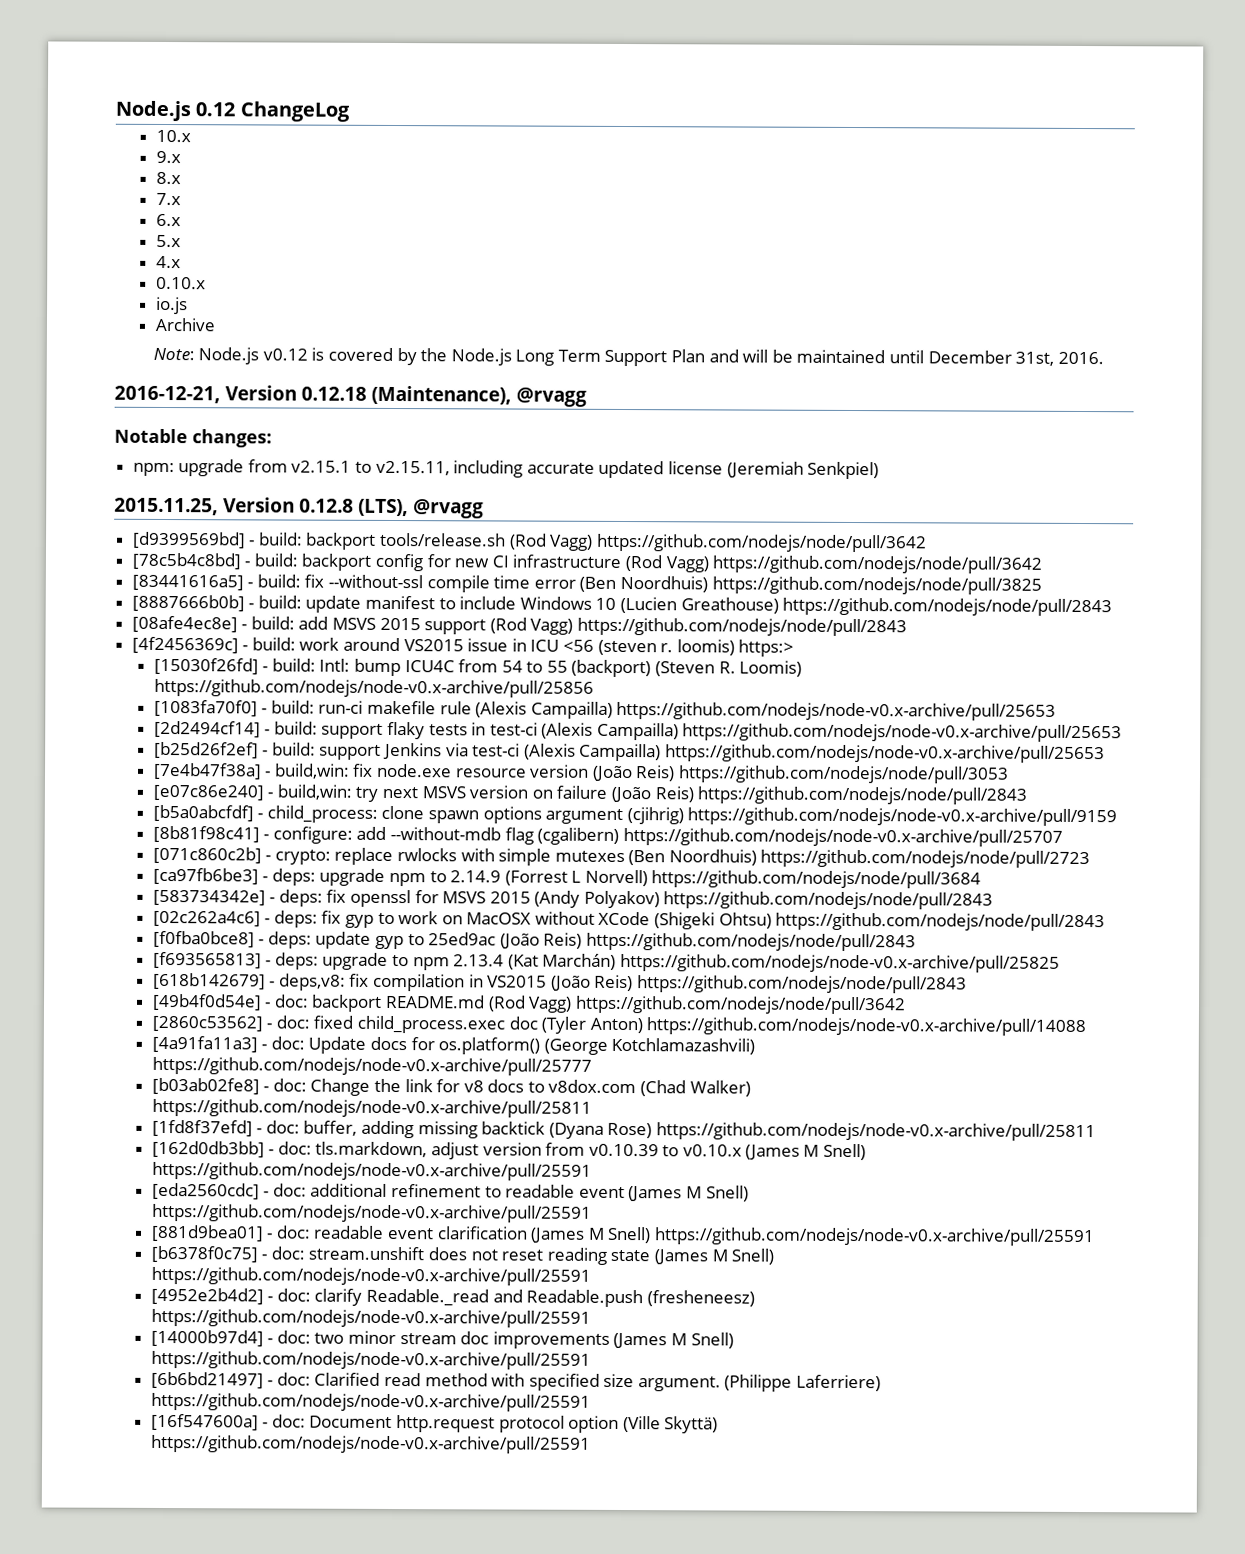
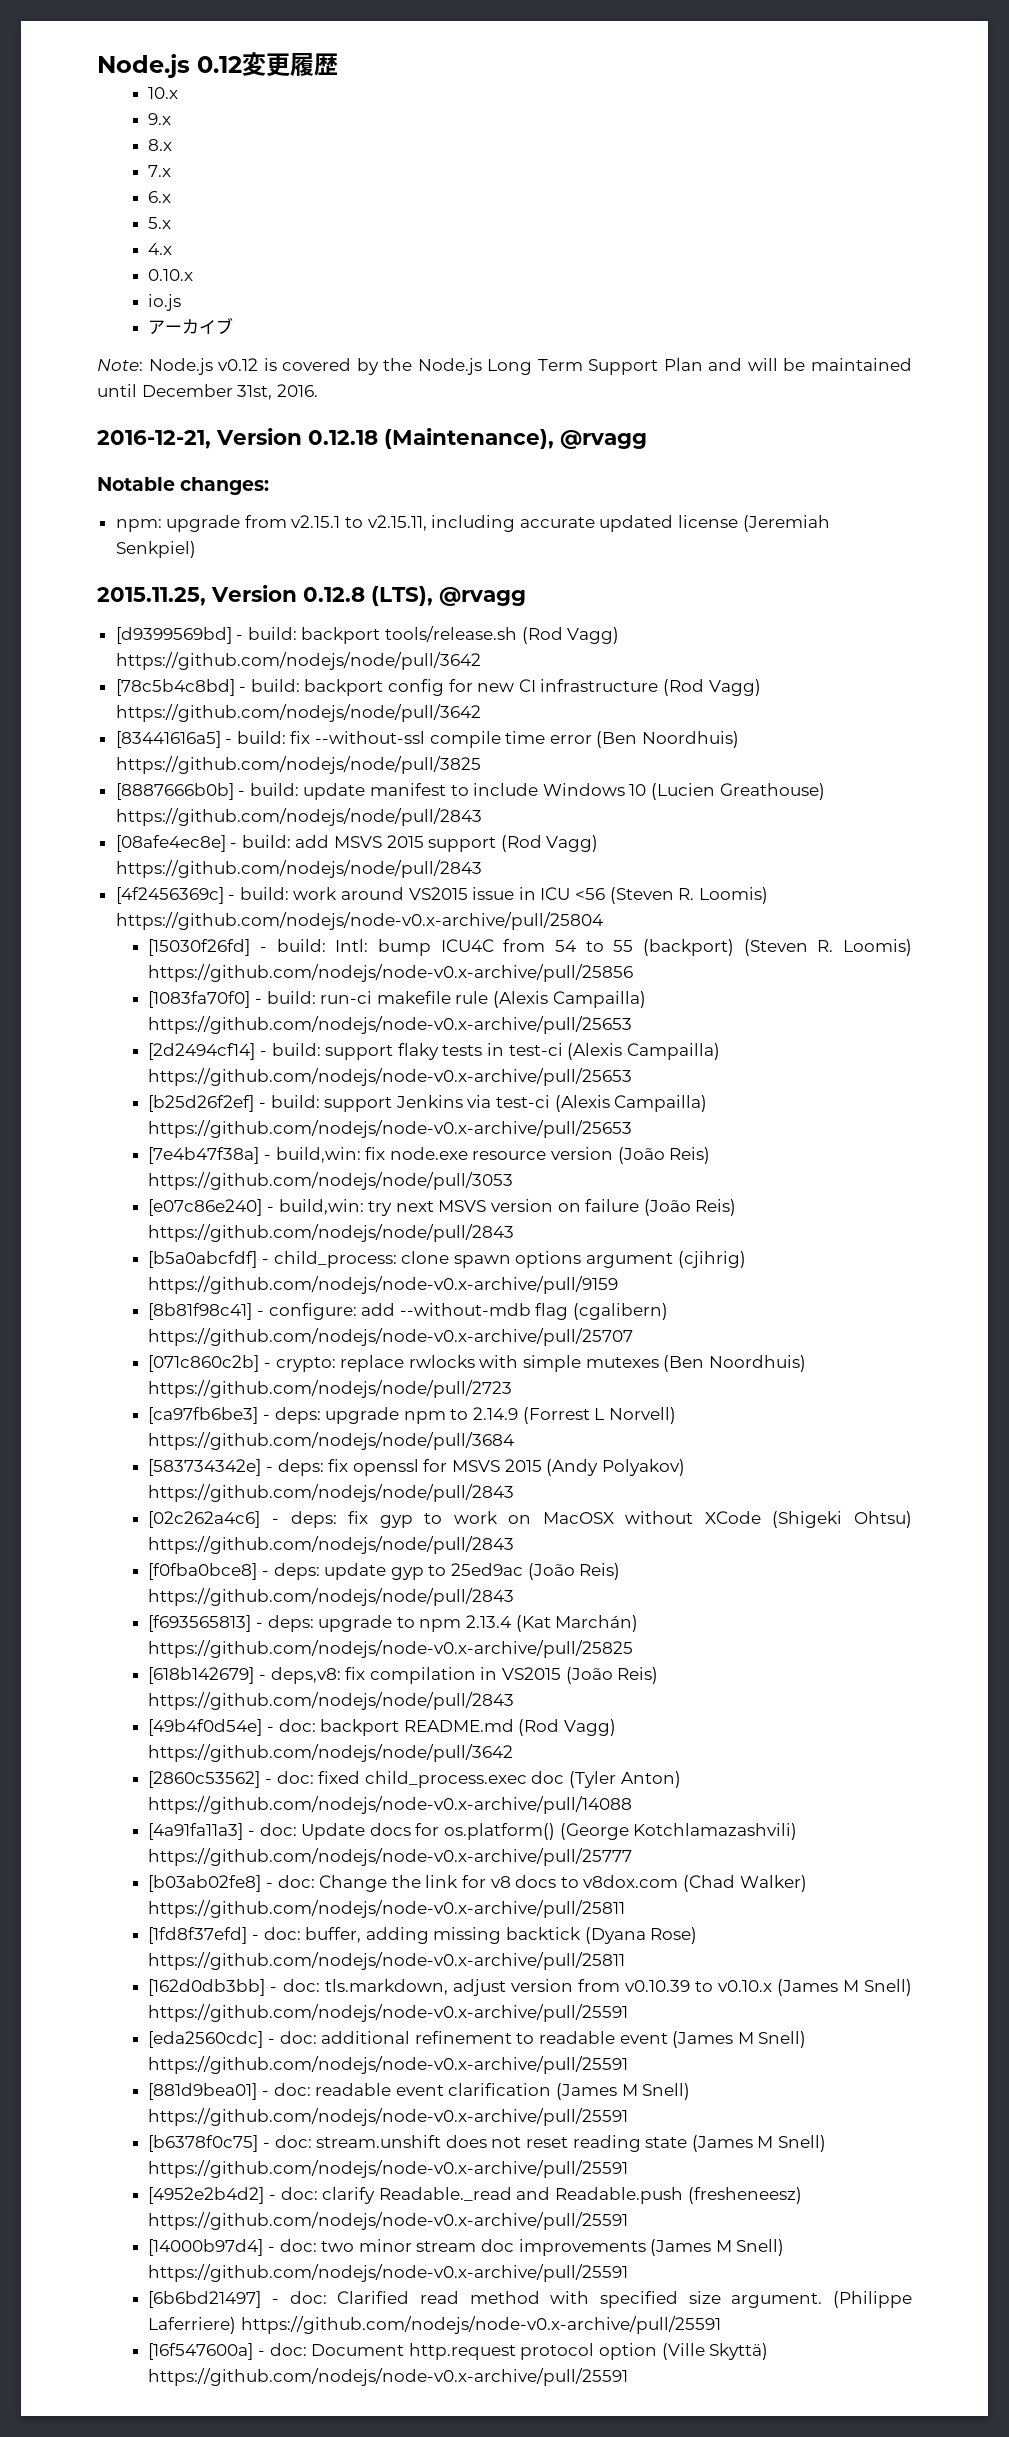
[239,101,350,122] ChangeLog -> [242,52,338,77] 変更履歴
[154,317,215,332] Archive -> [148,317,234,335] アーカイブ
[597,639,795,657] (steven r. loomis) https:> -> [609,887,768,904] [115,912,603,930] (Steven R. Loomis) https://github.com/nodejs/node-v0.x-archive/pull/25804

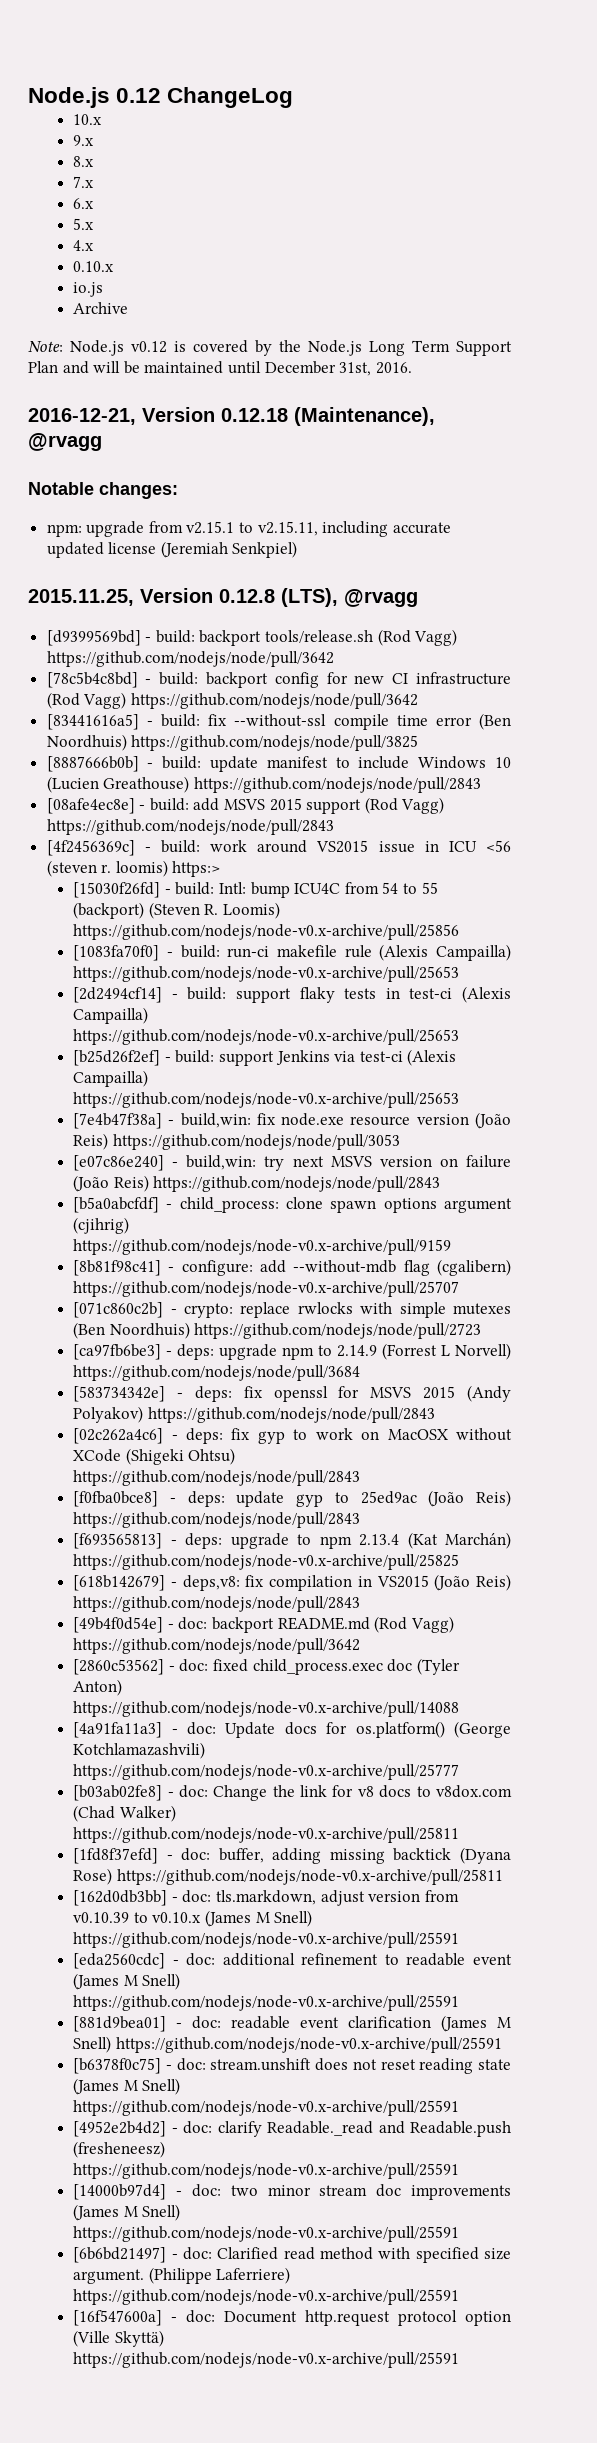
[242,52,338,77] 変更履歴 -> [167,87,294,108] ChangeLog
[148,317,234,335] アーカイブ -> [73,302,129,314] Archive
[609,887,768,904] [115,912,603,930] (Steven R. Loomis) https://github.com/nodejs/node-v0.x-archive/pull/25804 -> [46,860,221,877] (steven r. loomis) https:>

